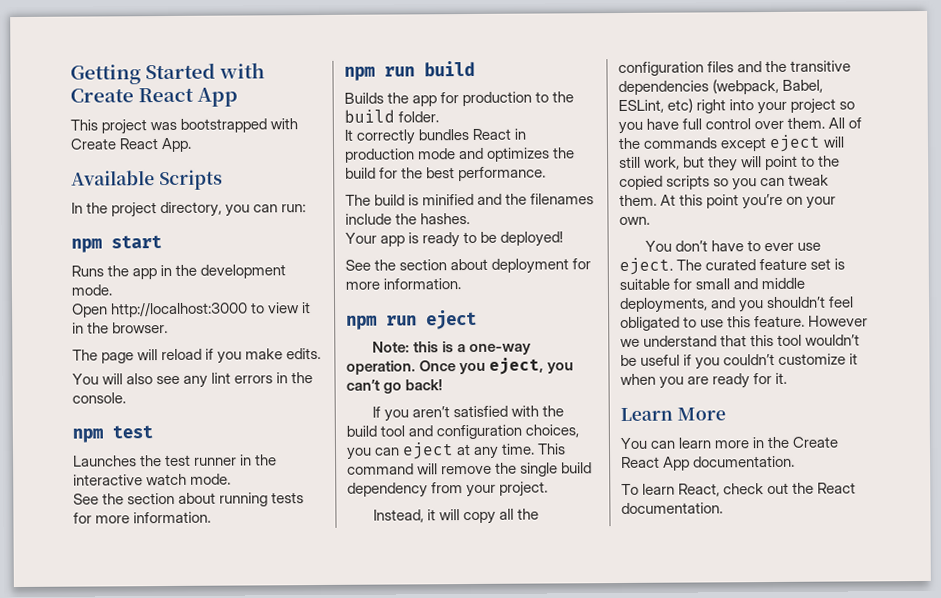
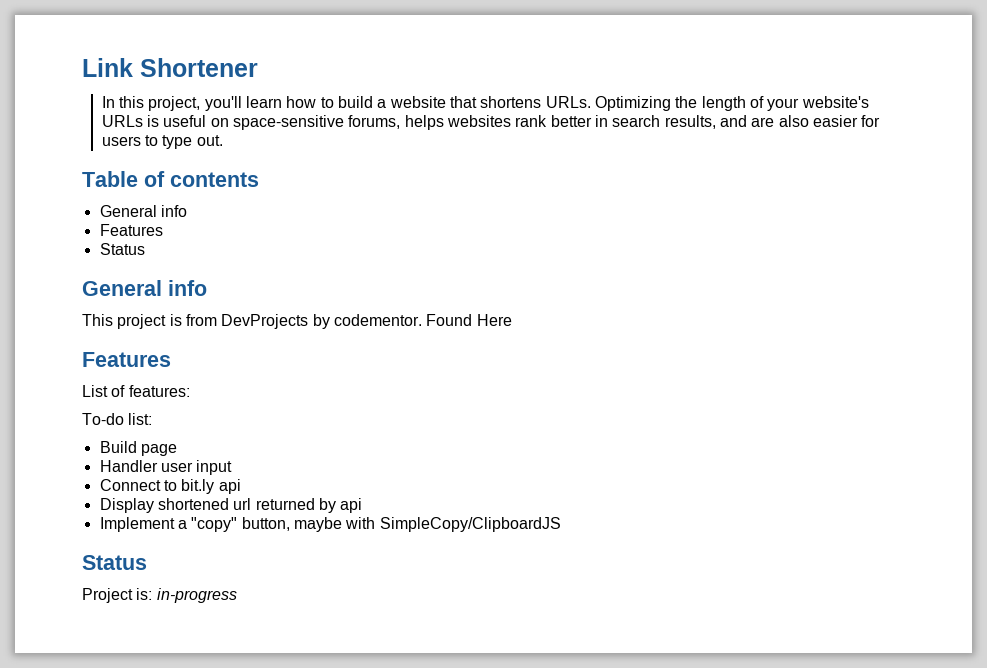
[70,62,266,85] [70,87,239,107] [70,118,299,135] [70,137,193,153] [71,169,223,191] [71,201,307,218] [71,235,162,253] [71,264,287,280] [71,284,112,296] [72,301,312,318] [72,322,169,334] [72,347,322,364] [72,372,314,388] [72,392,126,404] [72,425,153,443] [73,454,278,467] [73,473,232,486] [73,492,305,507] [73,511,212,524] [344,60,475,81] [344,91,575,107] [344,109,440,123] [344,128,527,145] [345,147,576,163] [345,166,547,182] [345,193,595,206] [345,212,471,225] [345,231,564,248] [345,258,592,274] [345,278,462,290] [346,309,477,330] [371,341,531,356] [346,357,575,375] [346,379,444,394] [371,405,565,422] [346,424,580,440] [346,442,567,460] [347,462,593,477] [347,481,549,498] [372,508,540,525] [618,60,852,77] [618,78,824,96] [618,98,856,115] [618,117,863,135] [618,134,846,153] [619,155,841,172] [619,174,830,191] [619,193,837,210] [619,216,650,226] [644,240,822,252] [619,257,846,276] [619,277,806,291] [619,296,855,314] [620,315,869,332] [620,334,861,348] [620,353,859,370] [620,372,788,389] [620,407,726,422] [620,436,839,450] [621,455,796,471] [621,482,857,497] [621,502,723,515] Getting Started with Create React App // This project was bootstrapped with Create React App. // Available Scripts // In the project directory, you can run: // npm start // Runs the app in the development mode. // Open http://localhost:3000 to view it in the browser. // The page will reload if you make edits. // You will also see any lint errors in the console. // npm test // Launches the test runner in the interactive watch mode. // See the section about running tests for more information. // npm run build // Builds the app for production to the build folder. // It correctly bundles React in production mode and optimizes the build for the best performance. // The build is minified and the filenames include the hashes. // Your app is ready to be deployed! // See the section about deployment for more information. // npm run eject // Note: this is a one-way operation. Once you eject, you can’t go back! // If you aren’t satisfied with the build tool and configuration choices, you can eject at any time. This command will remove the single build dependency from your project. // Instead, it will copy all the configuration files and the transitive dependencies (webpack, Babel, ESLint, etc) right into your project so you have full control over them. All of the commands except eject will still work, but they will point to the copied scripts so you can tweak them. At this point you’re on your own. // You don’t have to ever use eject. The curated feature set is suitable for small and middle deployments, and you shouldn’t feel obligated to use this feature. However we understand that this tool wouldn’t be useful if you couldn’t customize it when you are ready for it. // Learn More // You can learn more in the Create React App documentation. // To learn React, check out the React documentation. -> [82,58,258,77] [101,96,869,111] [101,115,881,130] [101,135,223,149] [82,171,259,187] [99,205,187,217] [99,224,163,236] [99,243,145,255] [82,280,207,296] [82,314,512,329] [82,352,171,367] [82,385,190,397] [82,413,153,425] [99,441,177,456] [99,460,233,475] [99,479,241,494] [99,498,363,513] [99,517,561,532] [82,555,147,570] [82,588,237,603] Link Shortener // In this project, you'll learn how to build a website that shortens URLs. Optimizing the length of your website's URLs is useful on space-sensitive forums, helps websites rank better in search results, and are also easier for users to type out. // Table of contents // General info // Features // Status // General info // This project is from DevProjects by codementor. Found Here // Features // List of features: // To-do list: // Build page // Handler user input // Connect to bit.ly api // Display shortened url returned by api // Implement a "copy" button, maybe with SimpleCopy/ClipboardJS // Status // Project is: in-progress

